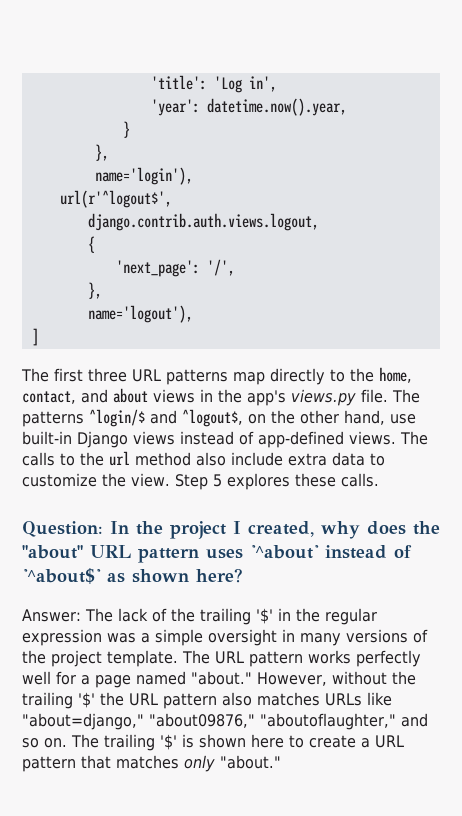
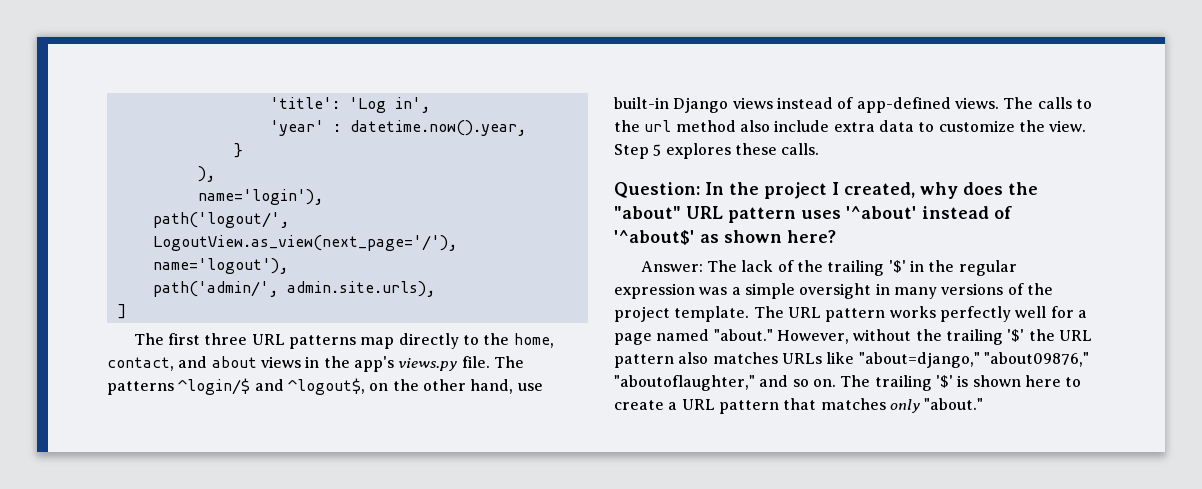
[150,99,200,116] 'year': -> [269,120,341,136] 'year' :
[94,144,109,161] }, -> [197,166,215,182] ),
[59,190,172,208] [87,213,319,231] [87,236,95,253] [115,259,235,277] [87,282,102,299] [87,305,193,323] url(r'^logout$', // django.contrib.auth.views.logout, // { // 'next_page': '/', // }, // name='logout'), -> [152,212,289,228] [152,235,457,251] [152,258,288,274] [152,281,435,297] path('logout/', LogoutView.as_view(next_page='/'), name='logout'), // path('admin/', admin.site.urls),

